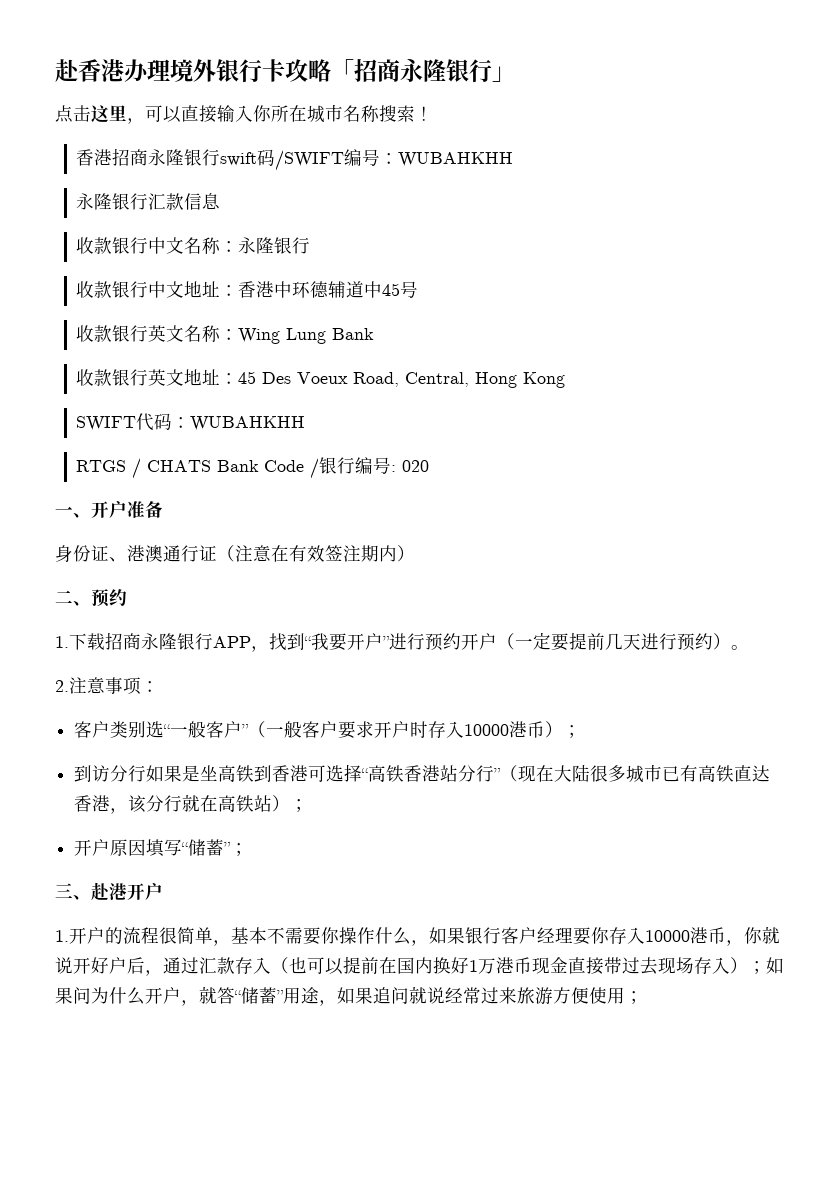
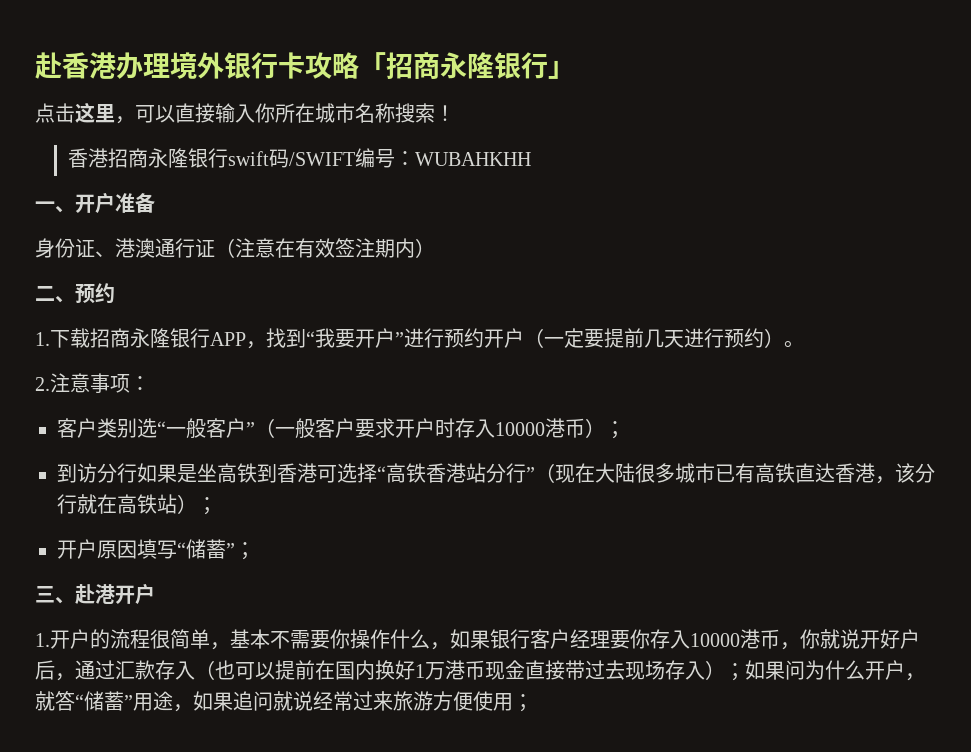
[76,193,221,210] [76,237,311,254] [76,281,419,298] [76,325,375,344] [76,369,566,388] [76,413,306,431] [76,457,430,479] // 永隆银行汇款信息 // 收款银行中文名称：永隆银行 // 收款银行中文地址：香港中环德辅道中45号 // 收款银行英文名称：Wing Lung Bank // 收款银行英文地址：45 Des Voeux Road, Central, Hong Kong // SWIFT代码：WUBAHKHH // RTGS / CHATS Bank Code /银行编号: 020 -> (532, 159) none

